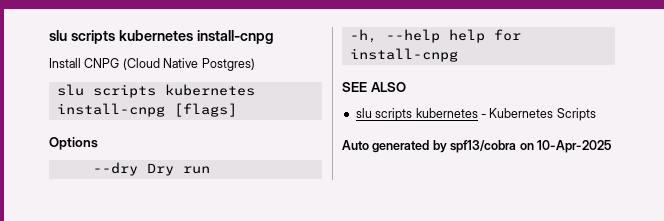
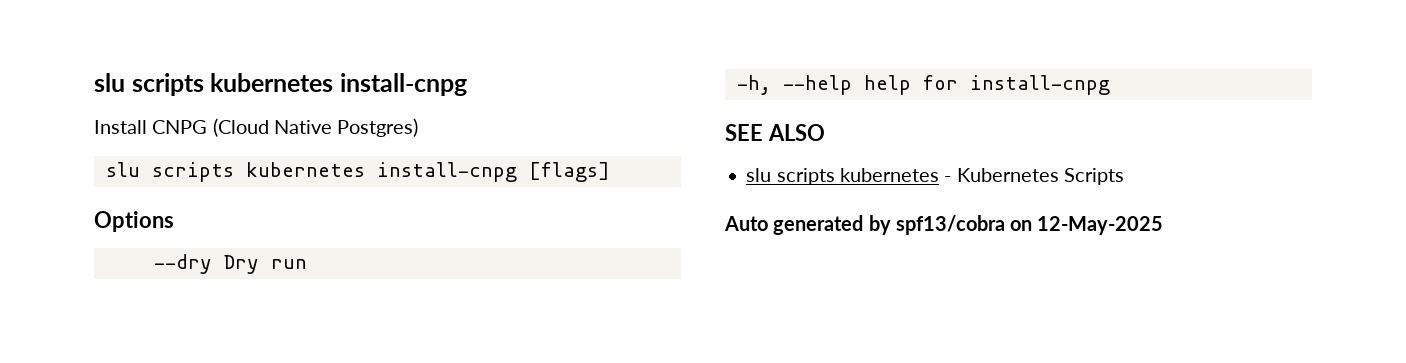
[536,140,611,153] 10-Apr-2025 -> [1037,216,1164,235] 12-May-2025

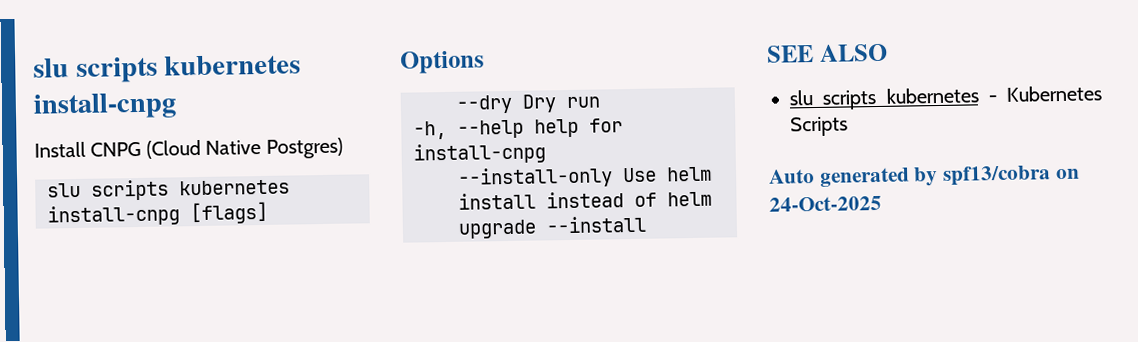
(1110, 85) none -> [457,166,712,189] [458,191,712,210] [458,215,646,239] // --install-only Use helm install instead of helm upgrade --install
[1037,216,1164,235] 12-May-2025 -> [769,195,882,212] 24-Oct-2025

